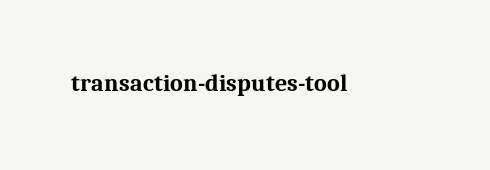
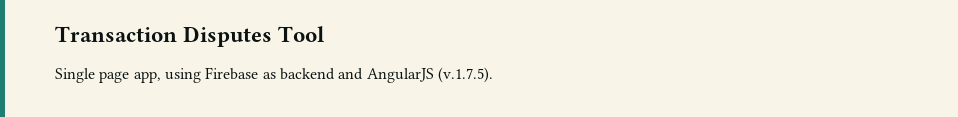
[71,74,347,96] transaction-disputes-tool -> [55,26,326,47] [55,67,493,83] Transaction Disputes Tool // Single page app, using Firebase as backend and AngularJS (v.1.7.5).

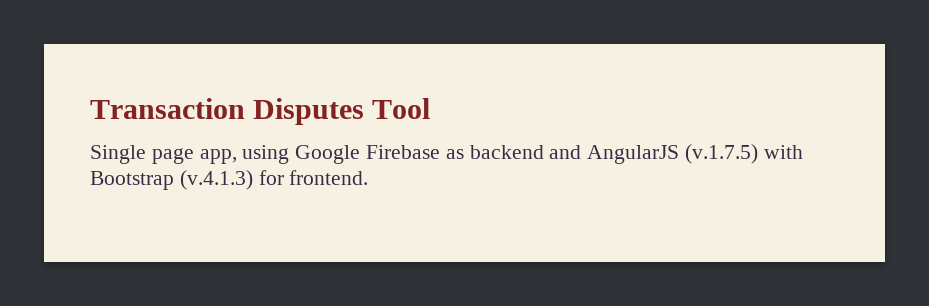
(201, 75) none -> [295,145,361,164] Google
[437,67,493,83] (v.1.7.5). -> [685,144,803,164] [90,170,369,190] (v.1.7.5) with Bootstrap (v.4.1.3) for frontend.

